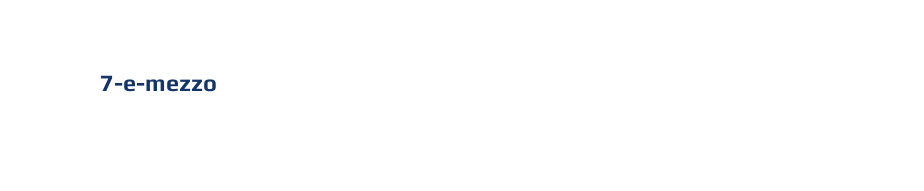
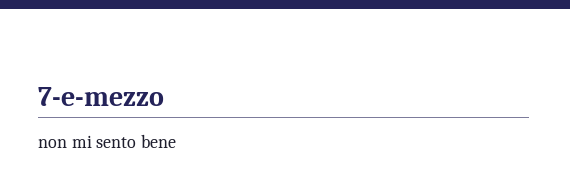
(217, 83) none -> [38,134,177,148] // non mi sento bene

